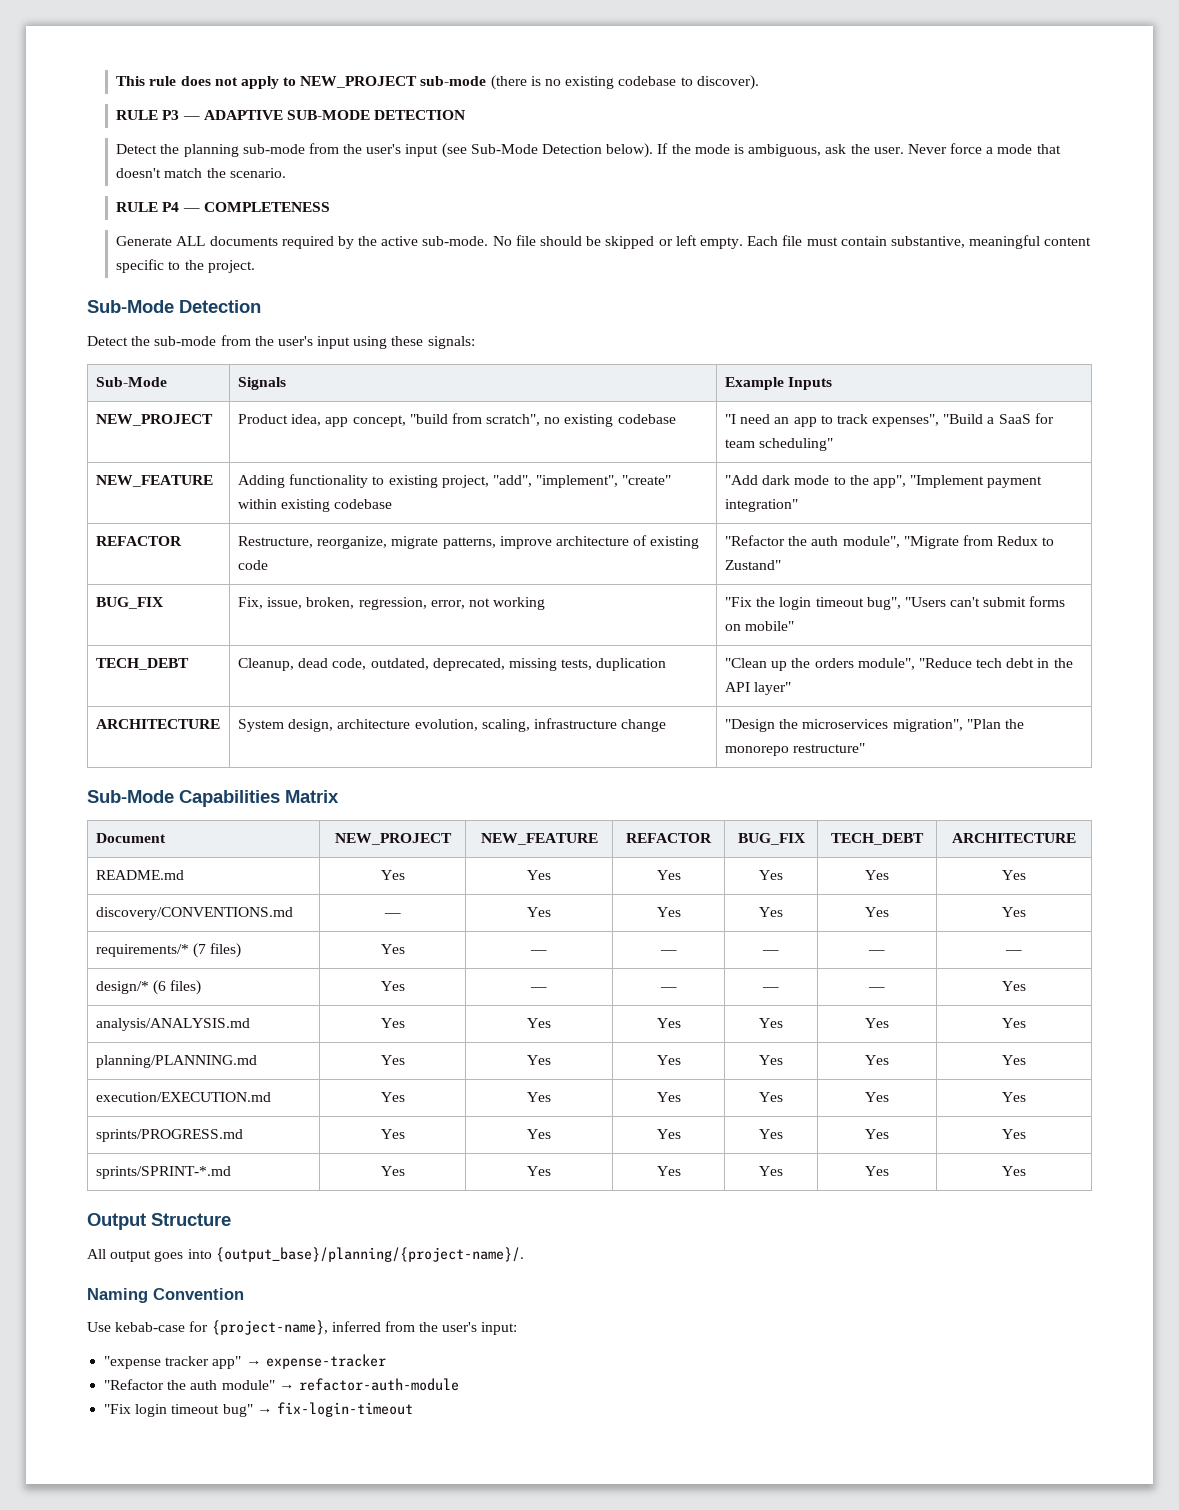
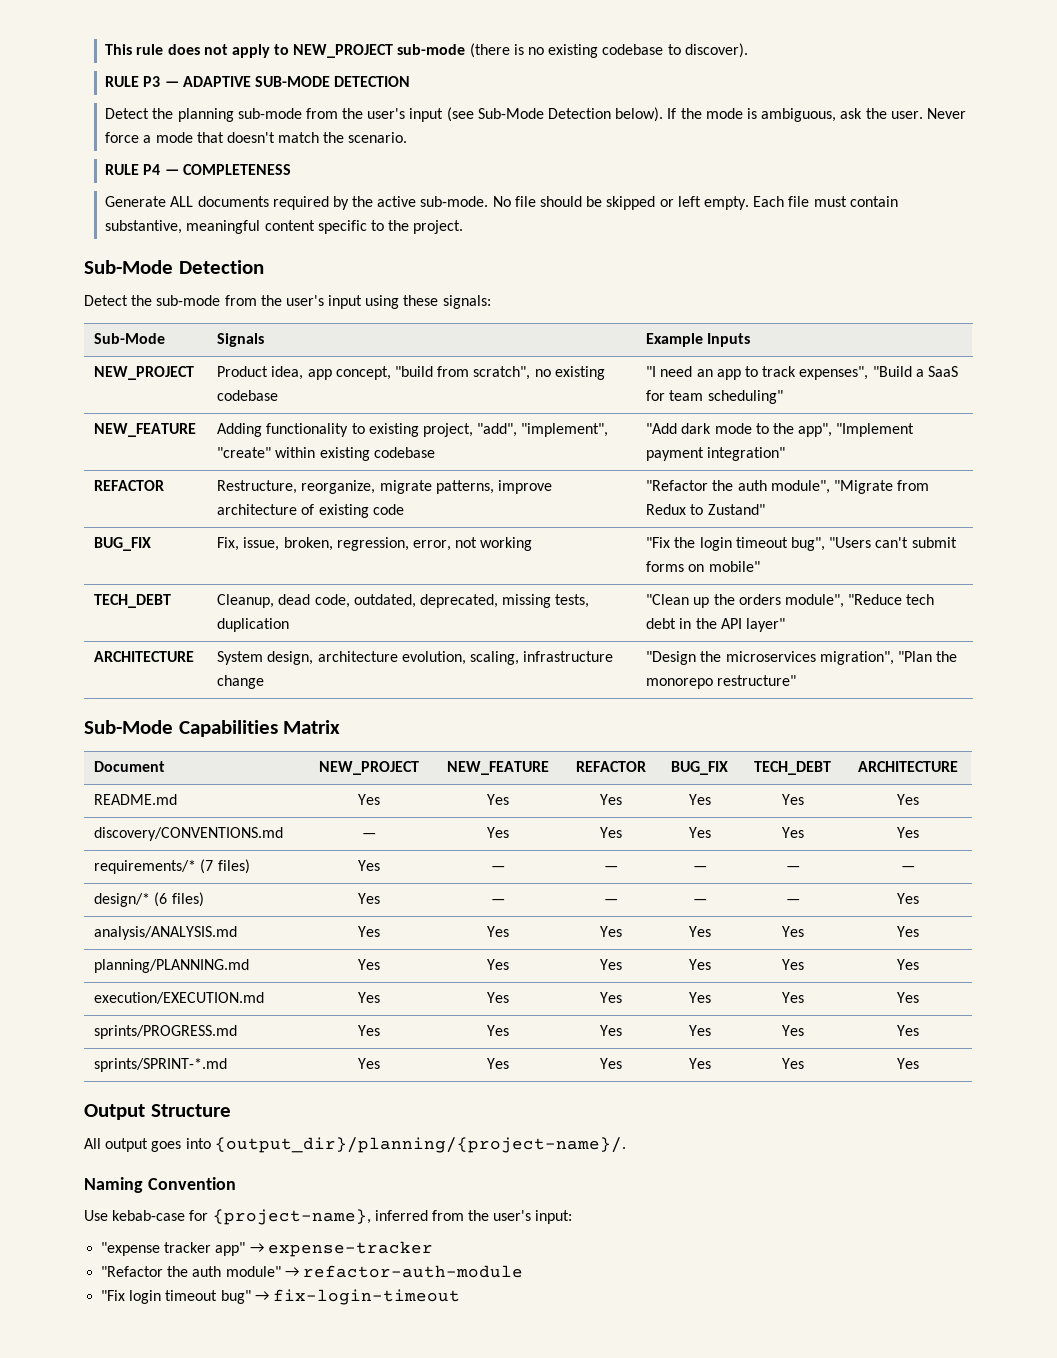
[215,1247,524,1262] {output_base}/planning/{project-name}/. -> [214,1137,626,1153] {output_dir}/planning/{project-name}/.

